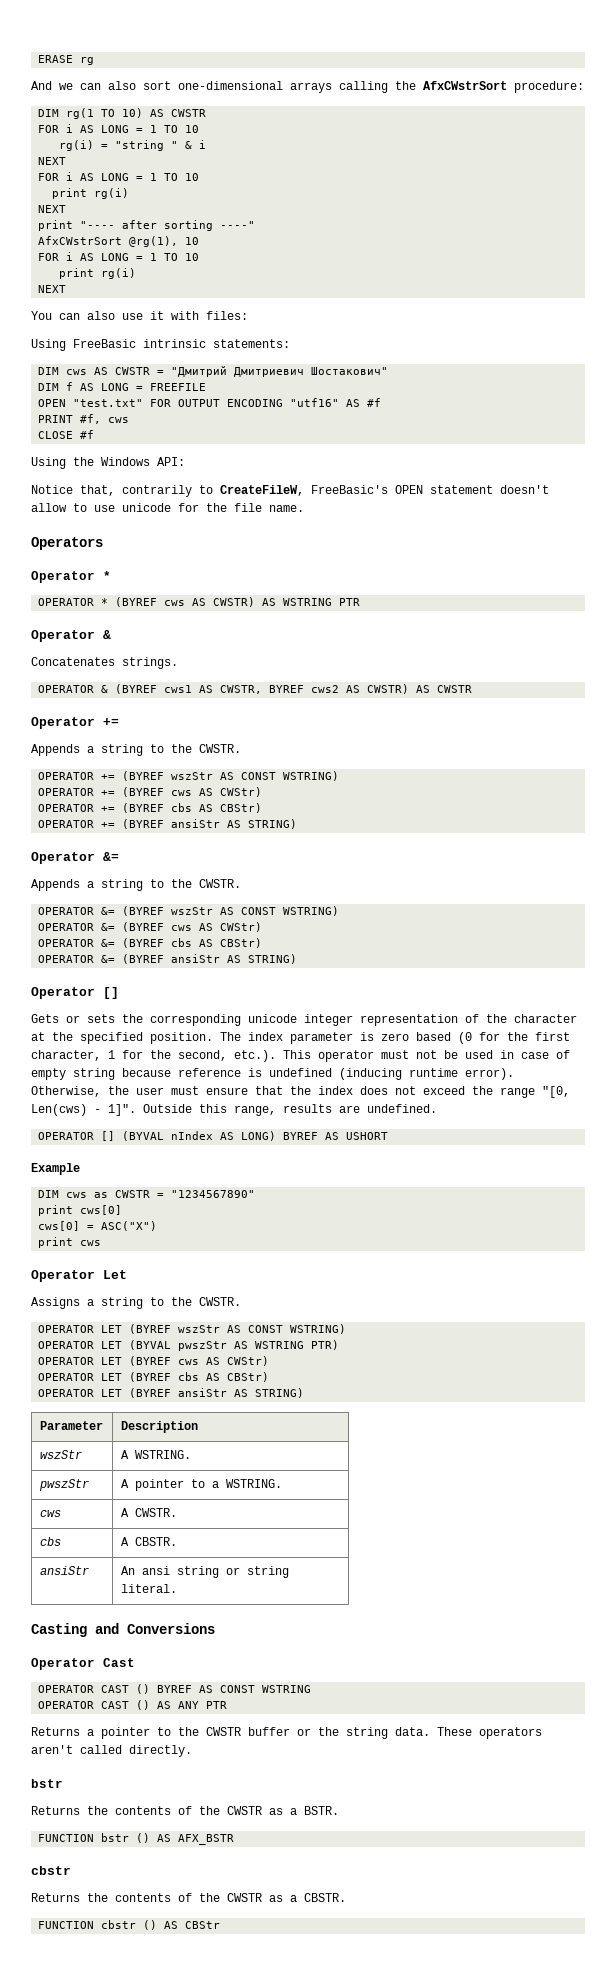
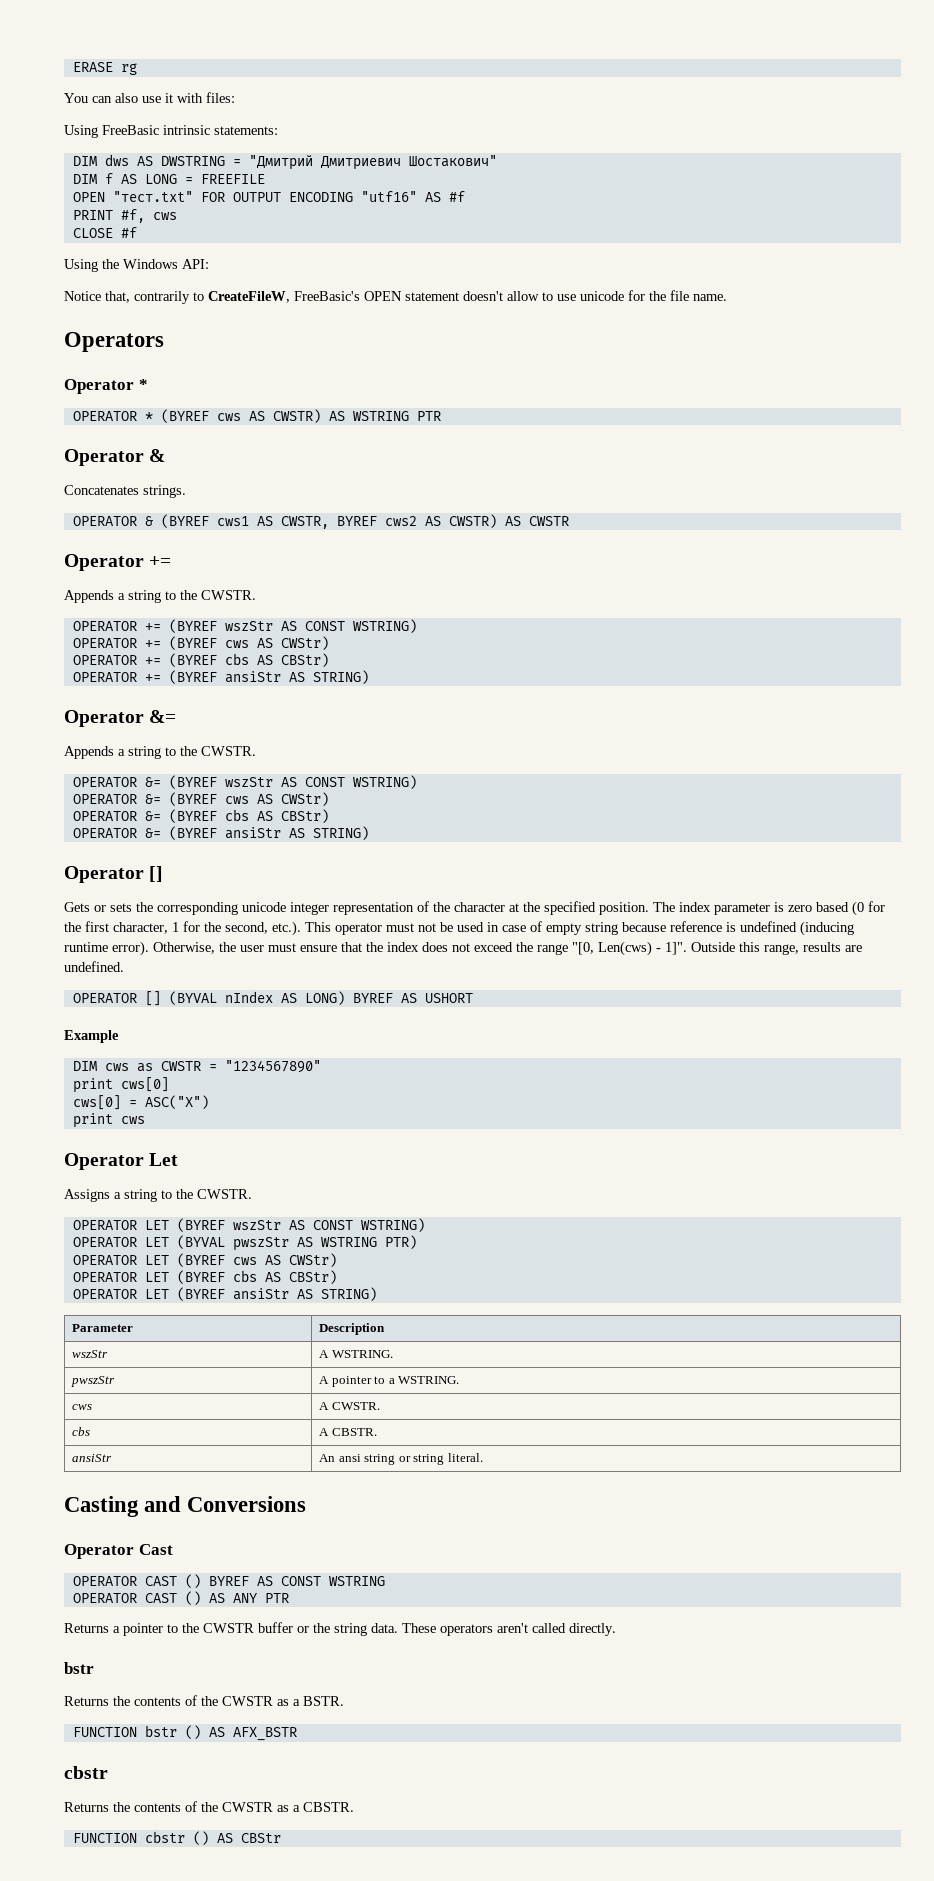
[31,81,584,93] [38,108,207,119] [38,124,200,133] [59,140,207,151] [38,157,67,165] [38,172,200,181] [52,188,130,199] [38,205,67,213] [38,220,256,231] [38,236,200,247] [38,252,200,261] [59,268,137,279] [38,285,67,293] // And we can also sort one-dimensional arrays calling the AfxCWstrSort procedure: // DIM rg(1 TO 10) AS CWSTR // FOR i AS LONG = 1 TO 10 // rg(i) = "string " & i // NEXT // FOR i AS LONG = 1 TO 10 // print rg(i) // NEXT // print "---- after sorting ----" // AfxCWstrSort @rg(1), 10 // FOR i AS LONG = 1 TO 10 // print rg(i) // NEXT -> (137, 69) none
[66,367,151,375] cws AS CWSTR -> [104,154,225,166] dws AS DWSTRING
[73,399,144,407] "test.txt" -> [112,191,193,202] "тест.txt"

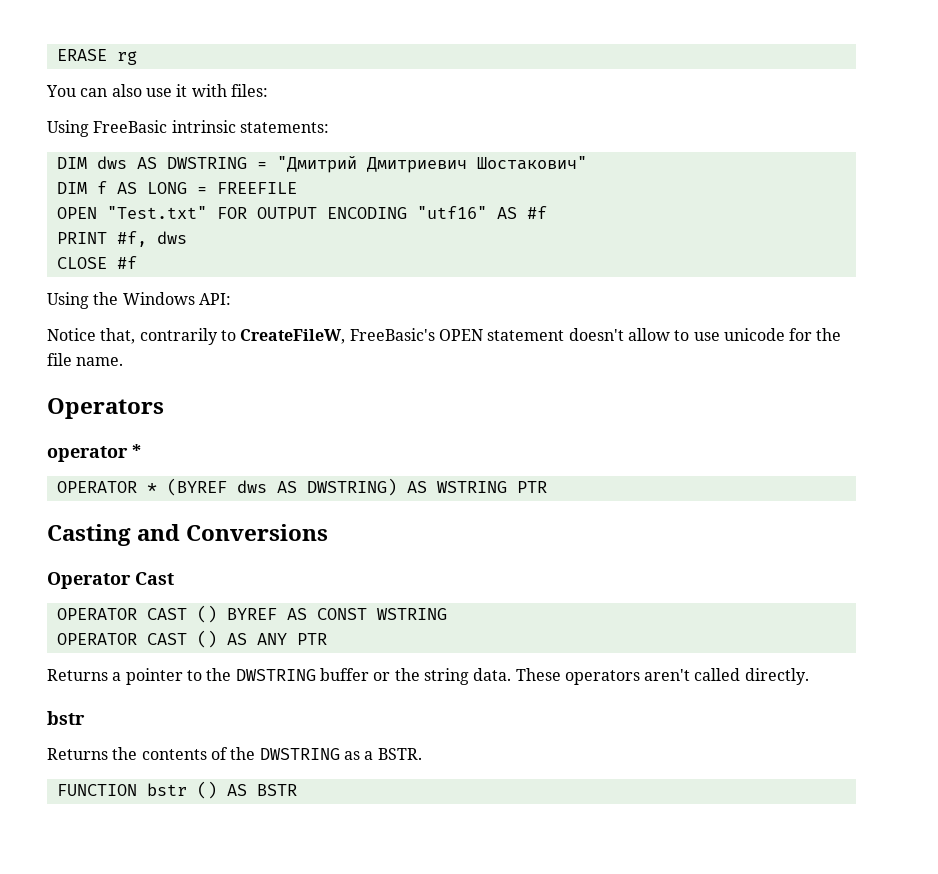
[112,191,193,202] "тест.txt" -> [106,206,207,219] "Test.txt"
[152,212,177,220] cws -> [156,231,187,244] dws
[64,379,134,394] Operator -> [47,446,128,462] operator
[216,409,321,423] cws AS CWSTR) -> [236,478,397,496] dws AS DWSTRING)
[64,449,166,466] [64,485,186,498] [72,514,569,529] [64,554,172,571] [64,590,256,603] [72,619,417,633] [72,636,329,650] [72,653,329,667] [72,670,369,684] [64,710,177,727] [64,746,256,759] [72,775,417,789] [72,792,329,806] [72,809,329,823] [72,826,369,840] [64,866,164,883] [64,901,885,916] [64,921,854,936] [64,941,862,956] [64,961,124,972] [72,991,473,1006] [64,1030,119,1043] [72,1060,321,1073] [72,1077,169,1093] [72,1095,209,1110] [72,1113,145,1128] [64,1153,179,1170] [64,1189,252,1202] [72,1218,425,1232] [72,1235,417,1251] [72,1253,337,1267] [72,1270,337,1284] [72,1287,377,1301] [72,1324,134,1332] [319,1323,386,1335] [72,1350,109,1358] [319,1350,393,1358] [71,1376,116,1387] [319,1376,460,1387] [72,1404,93,1410] [319,1402,380,1410] [72,1427,91,1436] [319,1428,377,1436] [72,1454,113,1462] [319,1453,483,1465] // Operator & // Concatenates strings. // OPERATOR & (BYREF cws1 AS CWSTR, BYREF cws2 AS CWSTR) AS CWSTR // Operator += // Appends a string to the CWSTR. // OPERATOR += (BYREF wszStr AS CONST WSTRING) // OPERATOR += (BYREF cws AS CWStr) // OPERATOR += (BYREF cbs AS CBStr) // OPERATOR += (BYREF ansiStr AS STRING) // Operator &= // Appends a string to the CWSTR. // OPERATOR &= (BYREF wszStr AS CONST WSTRING) // OPERATOR &= (BYREF cws AS CWStr) // OPERATOR &= (BYREF cbs AS CBStr) // OPERATOR &= (BYREF ansiStr AS STRING) // Operator [] // Gets or sets the corresponding unicode integer representation of the character at the specified position. The index parameter is zero based (0 for the first character, 1 for the second, etc.). This operator must not be used in case of empty string because reference is undefined (inducing runtime error). Otherwise, the user must ensure that the index does not exceed the range "[0, Len(cws) - 1]". Outside this range, results are undefined. // OPERATOR [] (BYVAL nIndex AS LONG) BYREF AS USHORT // Example // DIM cws as CWSTR = "1234567890" // print cws[0] // cws[0] = ASC("X") // print cws // Operator Let // Assigns a string to the CWSTR. // OPERATOR LET (BYREF wszStr AS CONST WSTRING) // OPERATOR LET (BYVAL pwszStr AS WSTRING PTR) // OPERATOR LET (BYREF cws AS CWStr) // OPERATOR LET (BYREF cbs AS CBStr) // OPERATOR LET (BYREF ansiStr AS STRING) // Parameter | Description // wszStr | A WSTRING. // pwszStr | A pointer to a WSTRING. // cws | A CWSTR. // cbs | A CBSTR. // ansiStr | An ansi string or string literal. -> (547, 487) none
[203,1623,254,1633] CWSTR -> [235,669,316,681] DWSTRING
[222,1696,273,1706] CWSTR -> [259,748,340,760] DWSTRING
[232,1727,297,1741] [64,1766,108,1779] [64,1801,354,1812] [72,1831,281,1845] AFX_BSTR // cbstr // Returns the contents of the CWSTR as a CBSTR. // FUNCTION cbstr () AS CBStr -> [256,784,297,796] BSTR

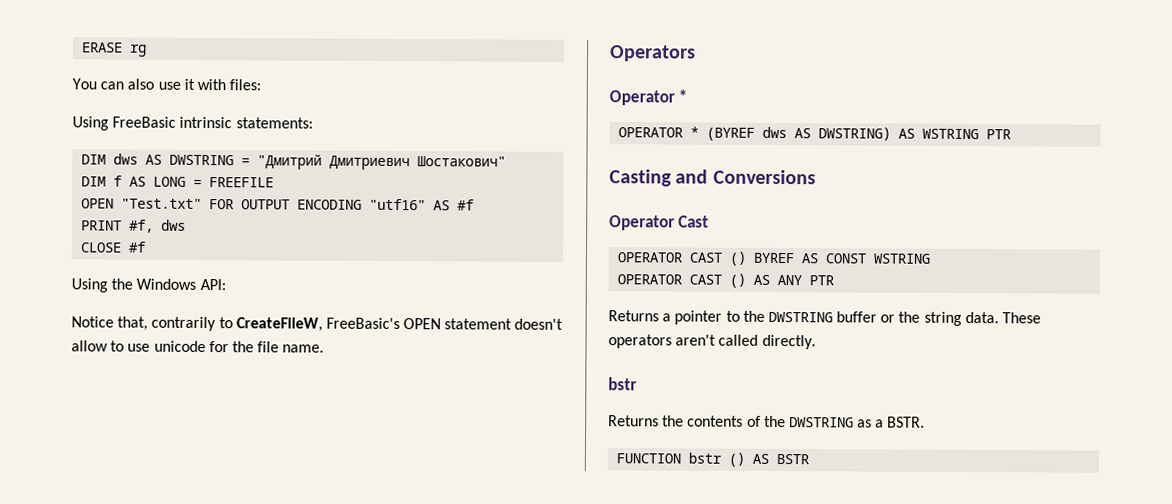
[47,446,128,462] operator -> [609,90,675,106] Operator

